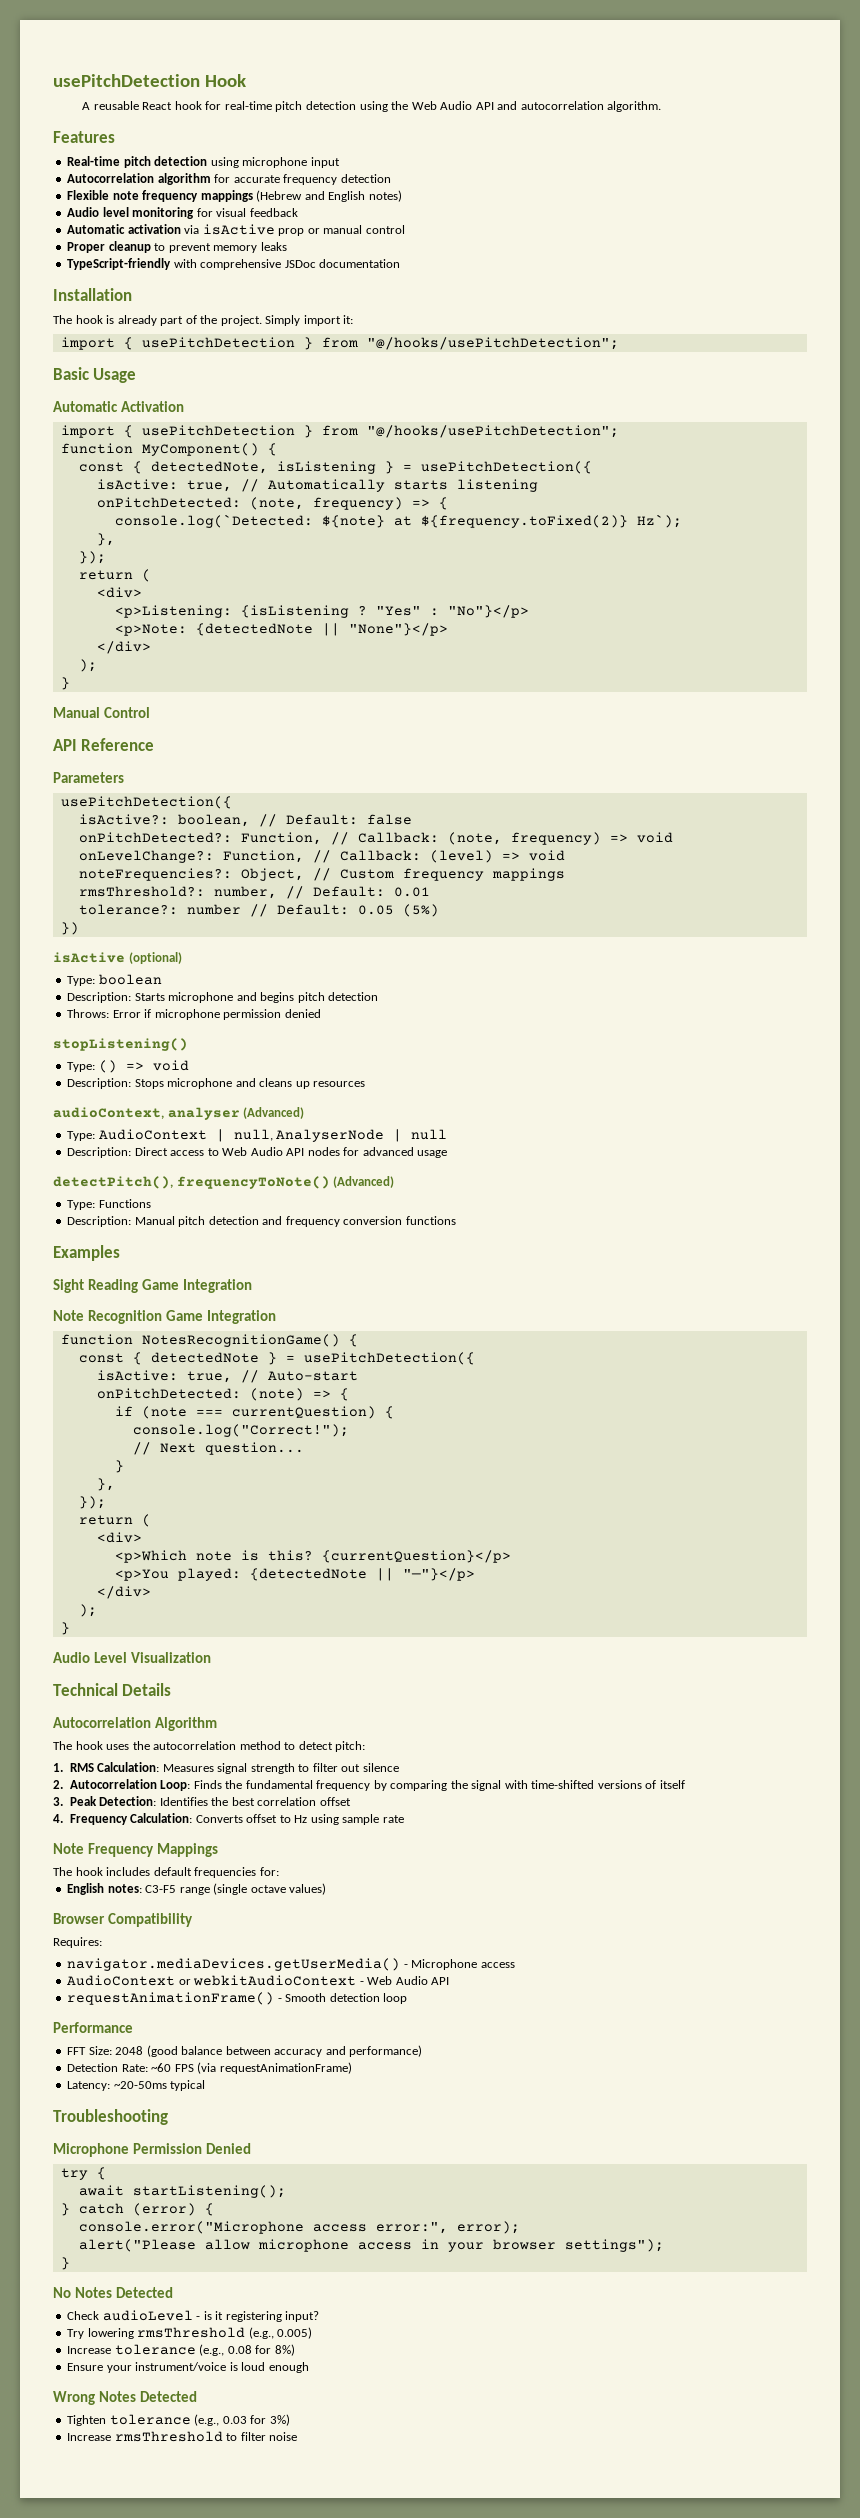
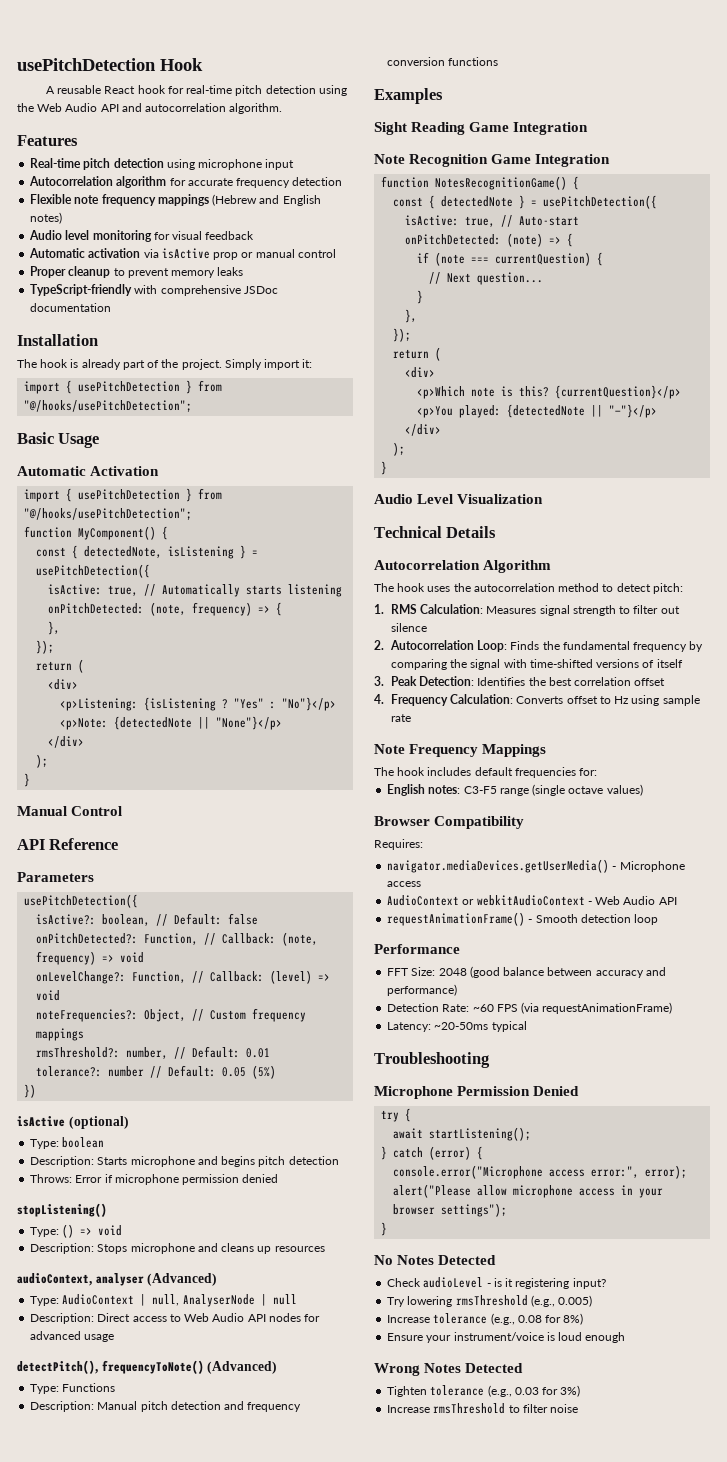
[114,514,682,528] // console.log(`Detected: ${note} at ${frequency.toFixed(2)} Hz`); -> (283, 609) none
[132,1424,349,1437] // console.log("Correct!"); -> (604, 259) none

